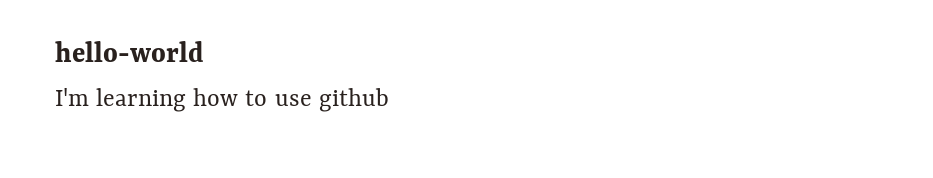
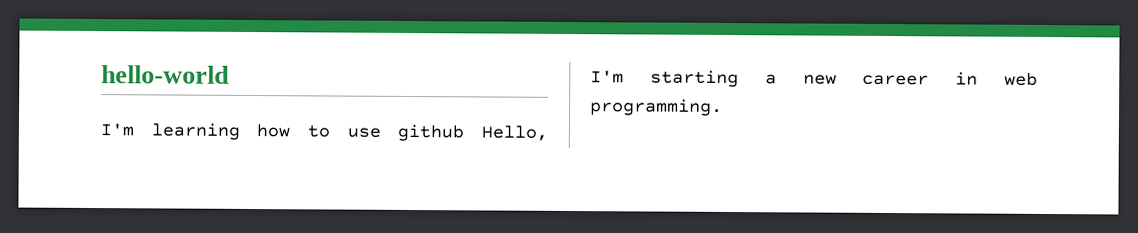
(389, 100) none -> [481,125,548,141] [590,69,1038,88] [590,98,723,116] Hello, I'm starting a new career in web programming.

